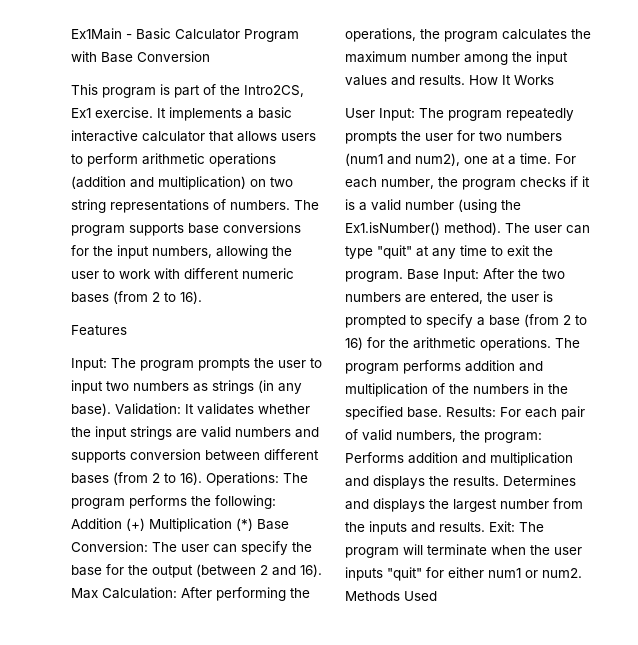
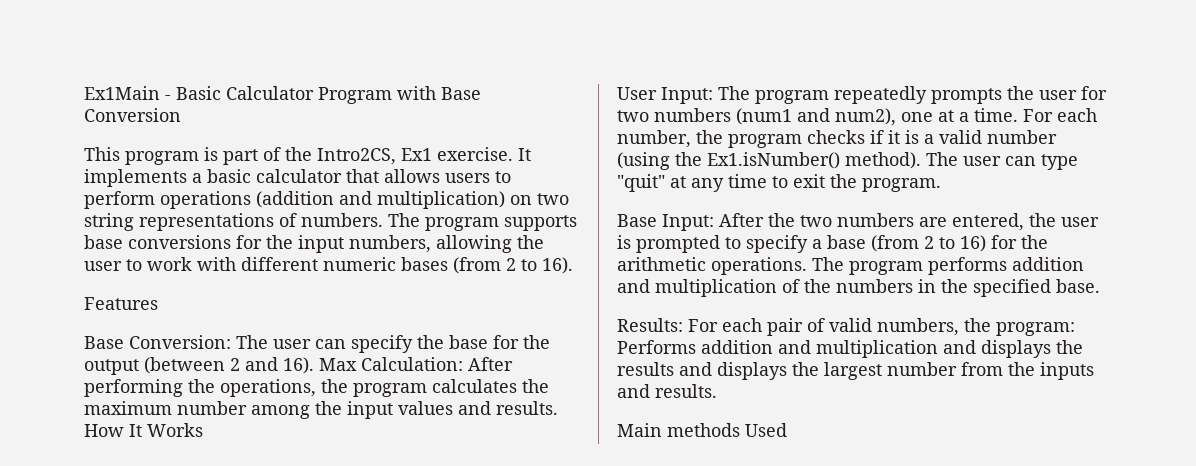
[71,130,138,142] interactive -> (251, 176) none
[142,153,205,165] arithmetic -> (155, 200) none
[71,358,322,371] [71,380,302,394] [71,403,310,416] [71,426,319,440] [71,449,319,463] [71,472,308,486] [71,495,276,509] [71,518,253,532] Input: The program prompts the user to input two numbers as strings (in any base). Validation: It validates whether the input strings are valid numbers and supports conversion between different bases (from 2 to 16). Operations: The program performs the following: Addition (+) Multiplication (*) -> (158, 303) none
(403, 276) none -> (941, 185) //
(442, 412) none -> (1100, 286) //
[453,475,576,486] results. Determines -> [617,362,674,376] results
[489,521,544,532] [345,544,582,558] [345,567,582,581] [345,591,400,601] Exit: The program will terminate when the user inputs "quit" for either num1 or num2. Methods -> [617,423,740,437] // Main methods

